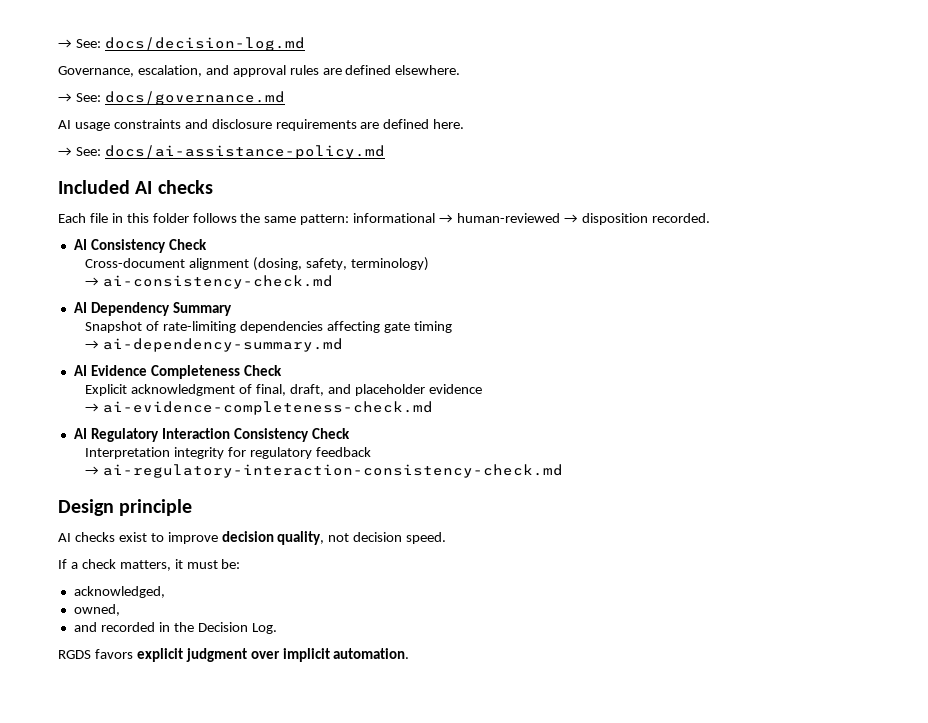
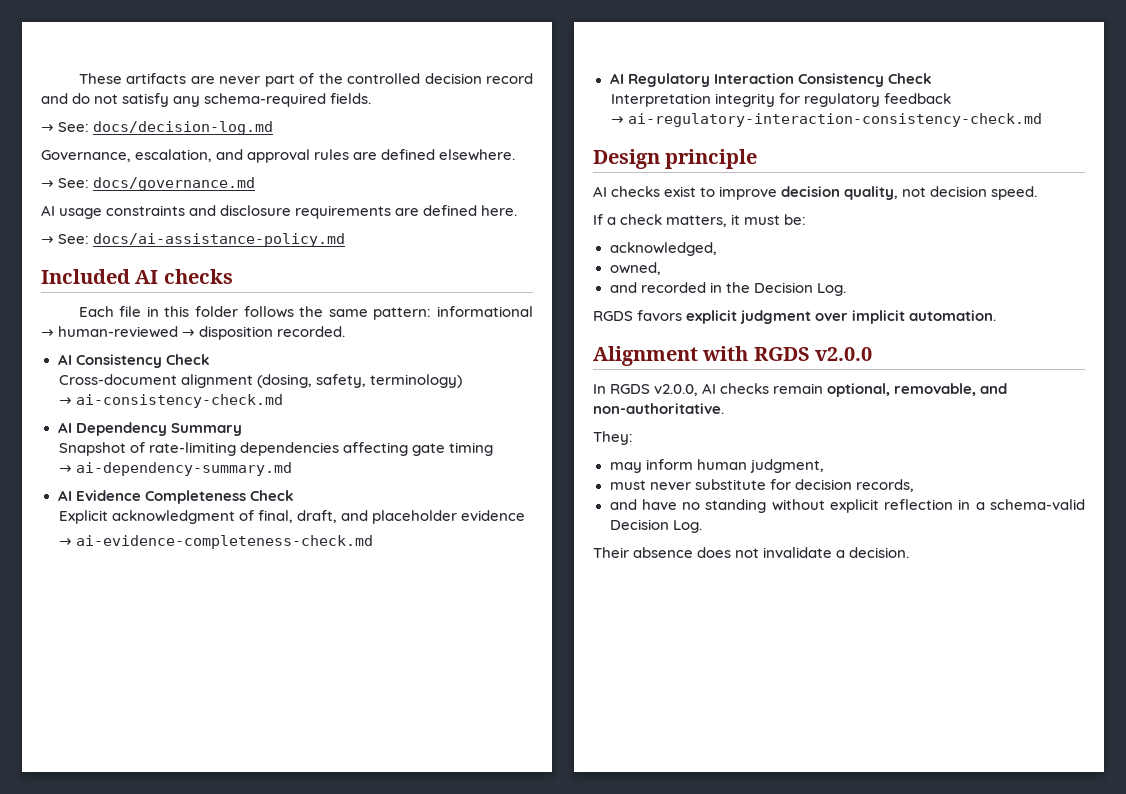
(58, 43) none -> [78,73,534,87] [41,93,372,107] These artifacts are never part of the controlled decision record and do not satisfy any schema-required fields. //
(410, 653) none -> [593,346,873,366] [593,383,1008,397] [593,403,724,414] [593,431,633,445] [609,459,824,473] [609,479,914,492] [609,499,1085,513] [609,519,702,533] [593,547,910,558] // Alignment with RGDS v2.0.0 // In RGDS v2.0.0, AI checks remain optional, removable, and non-authoritative. // They: // may inform human judgment, // must never substitute for decision records, // and have no standing without explicit reflection in a schema-valid Decision Log. // Their absence does not invalidate a decision.

